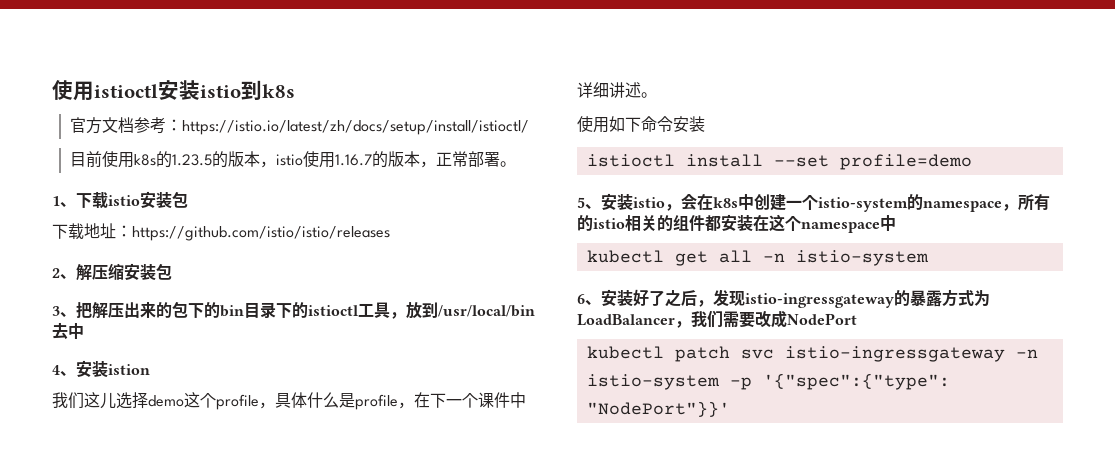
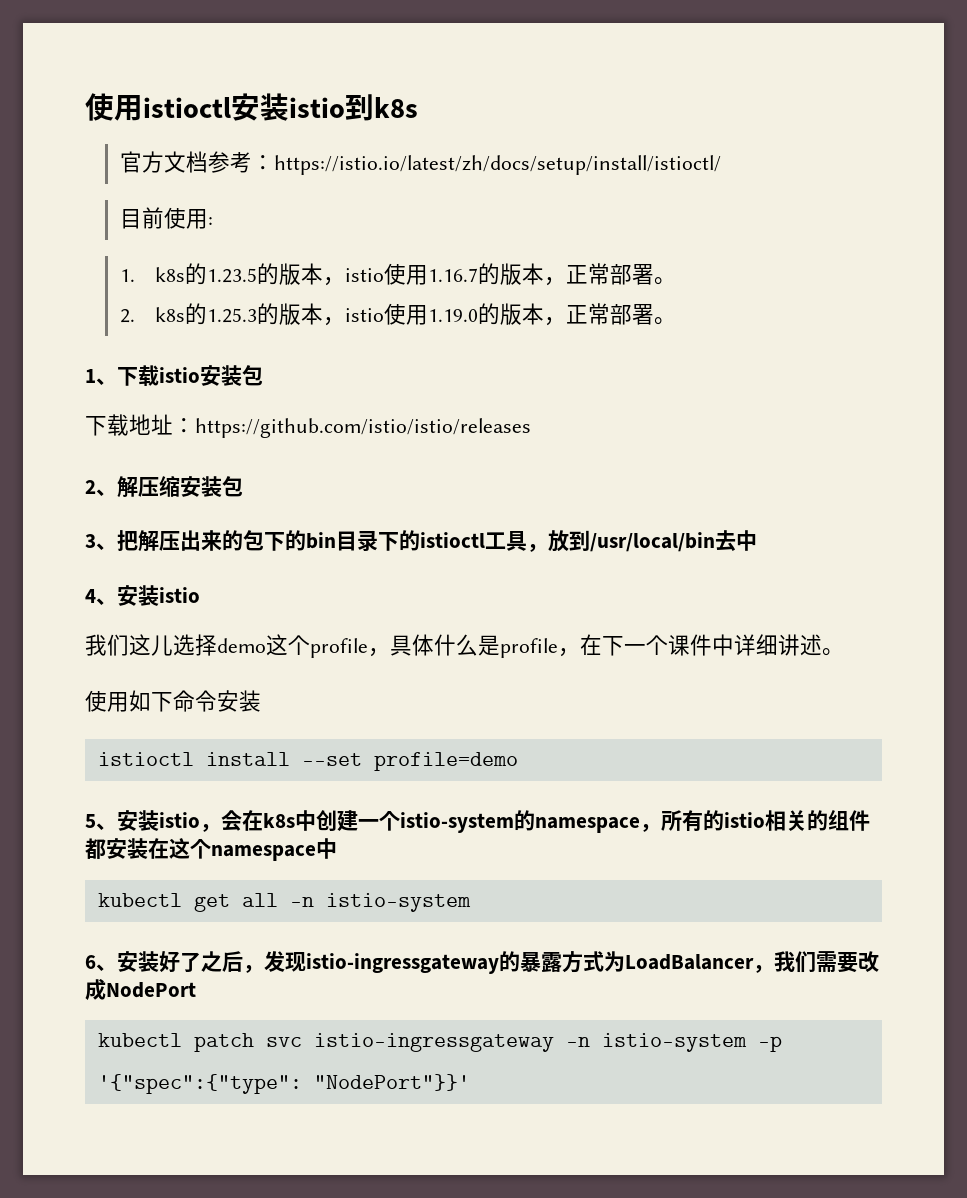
(135, 160) none -> [207,217,213,226] [119,269,135,282] : // 1.
(517, 164) none -> [119,303,676,326] // 2. k8s的1.25.3的版本，istio使用1.19.0的版本，正常部署。
[108,364,150,375] istion -> [159,587,200,603] istio

